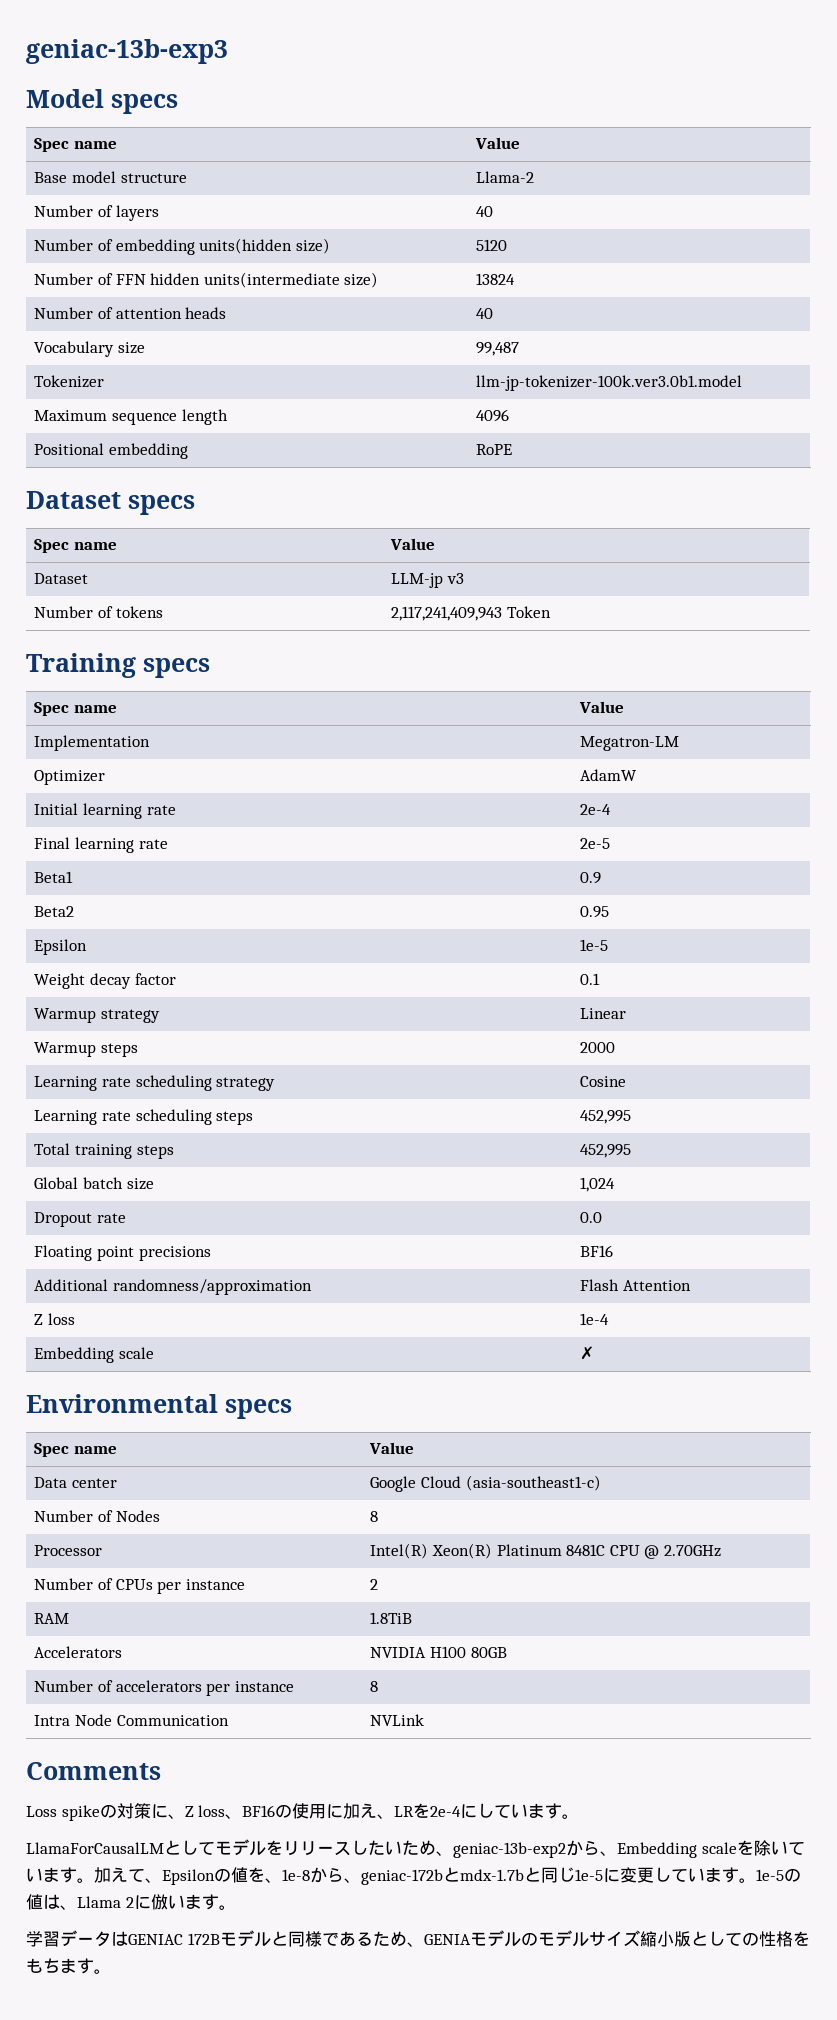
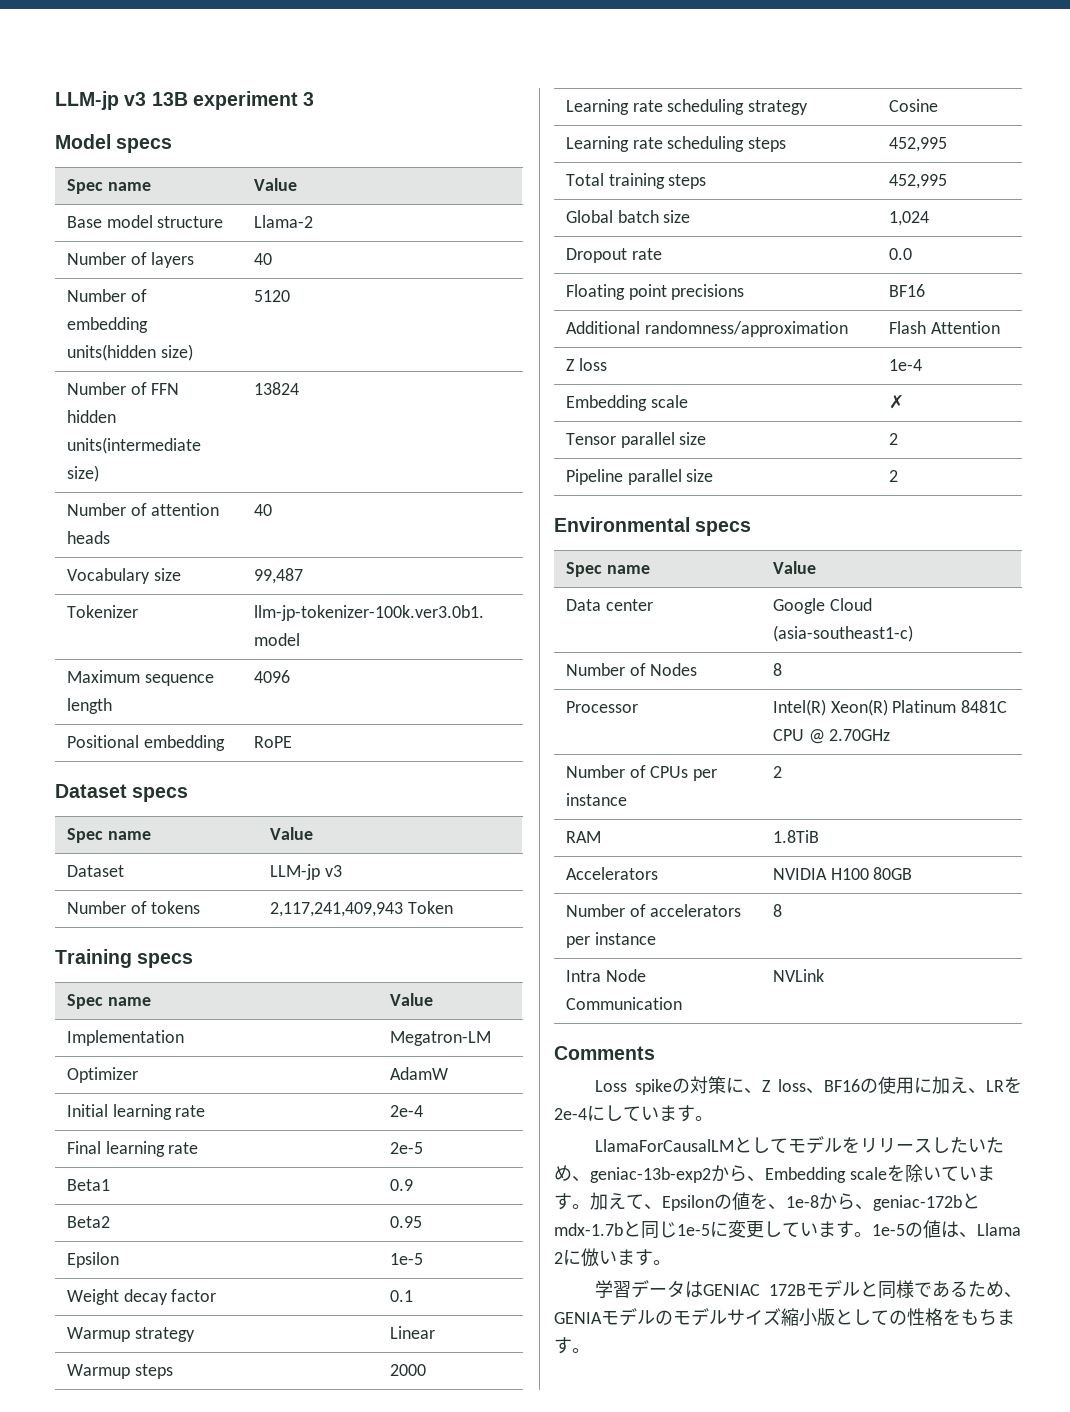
[26,39,228,64] geniac-13b-exp3 -> [55,91,315,110] LLM-jp v3 13B experiment 3
(595, 1353) none -> [565,432,707,448] [888,433,898,445] [565,469,714,485] [888,470,898,482] // Tensor parallel size | 2 // Pipeline parallel size | 2

